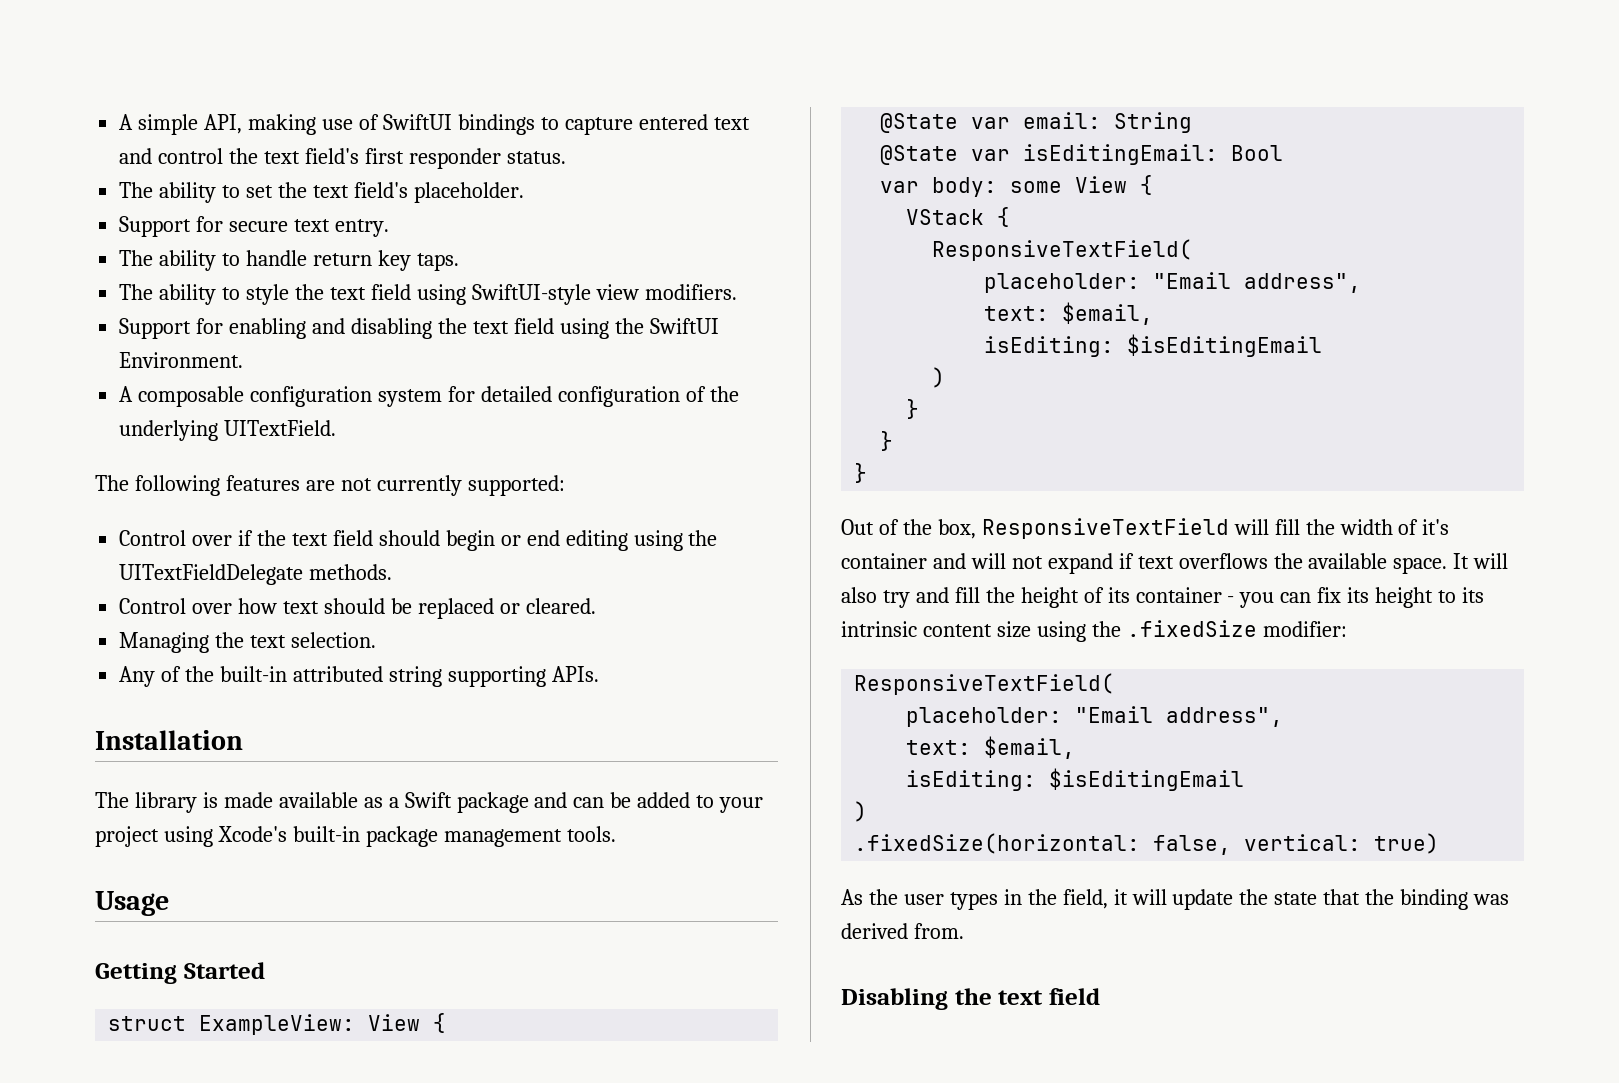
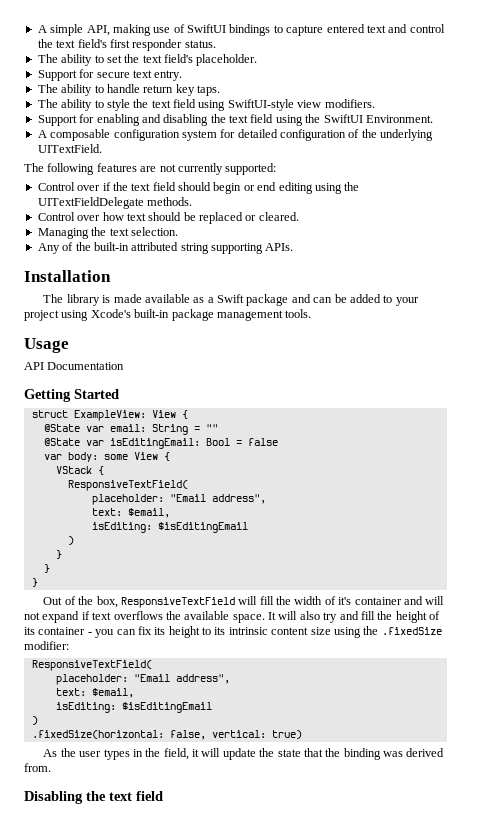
(169, 903) none -> [24,362,125,370] // API Documentation
(1193, 122) none -> [193,424,218,432] = ""
(1284, 153) none -> [235,438,278,446] = false

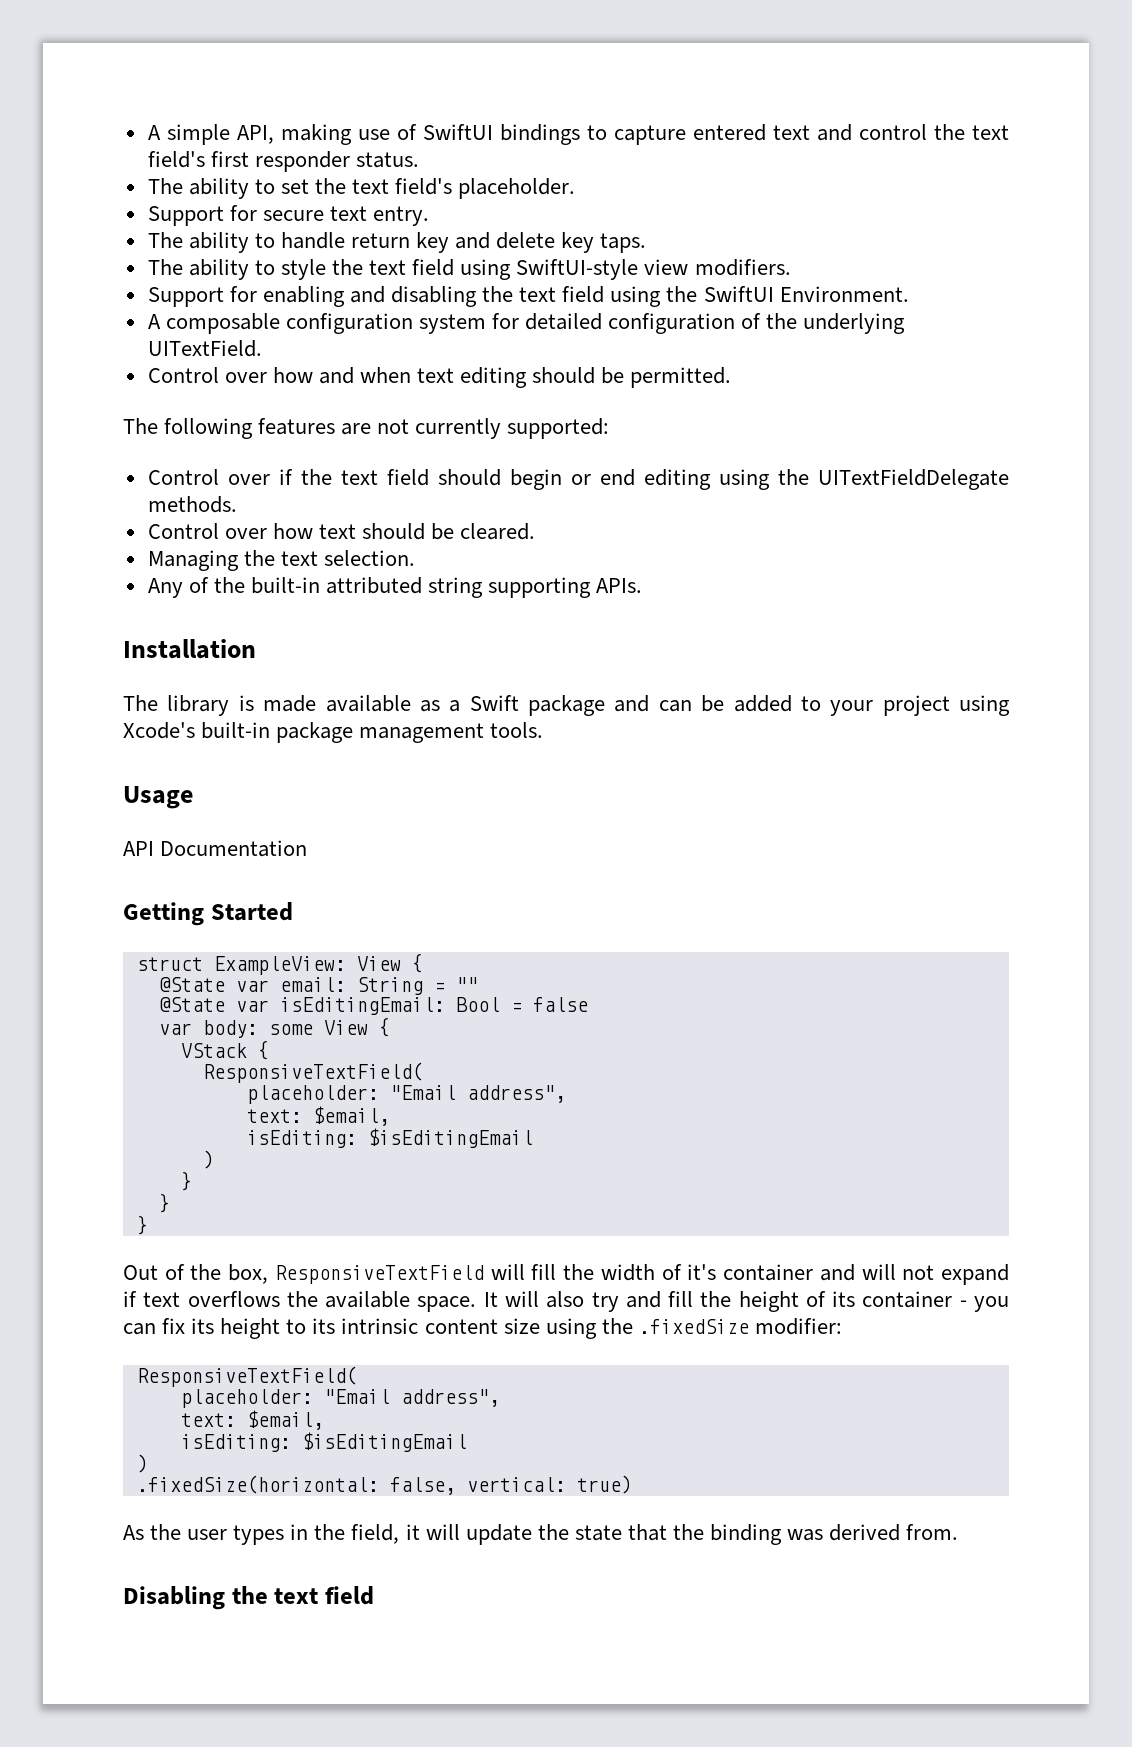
(195, 90) none -> [455,232,595,253] and delete key
(102, 148) none -> [147,367,732,388] // Control over how and when text editing should be permitted.
[199,212,257,224] replaced or -> (455, 531) none

